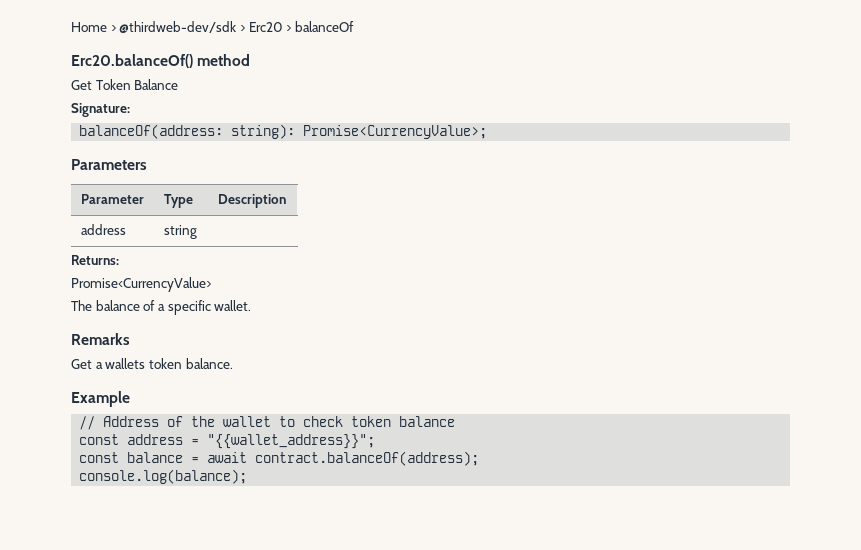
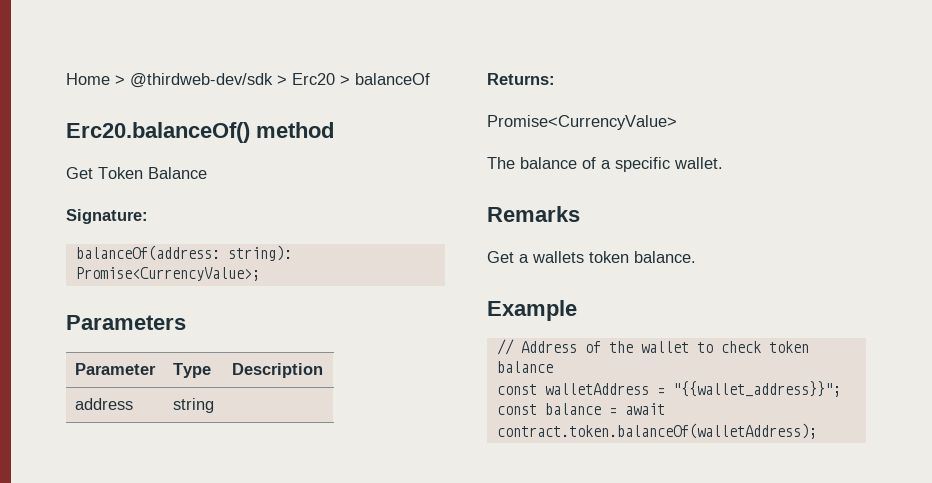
[127,434,184,445] address -> [544,383,649,395] walletAddress
[255,451,480,466] [79,469,248,484] contract.balanceOf(address); // console.log(balance); -> [496,423,817,439] contract.token.balanceOf(walletAddress);

